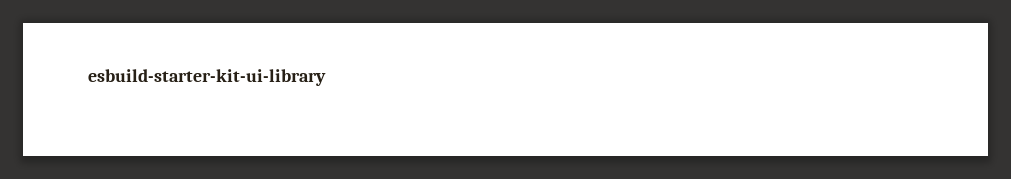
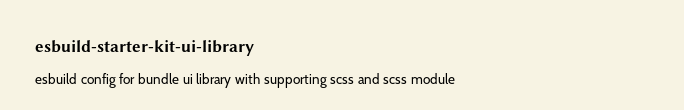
(326, 77) none -> [35,73,456,88] // esbuild config for bundle ui library with supporting scss and scss module

